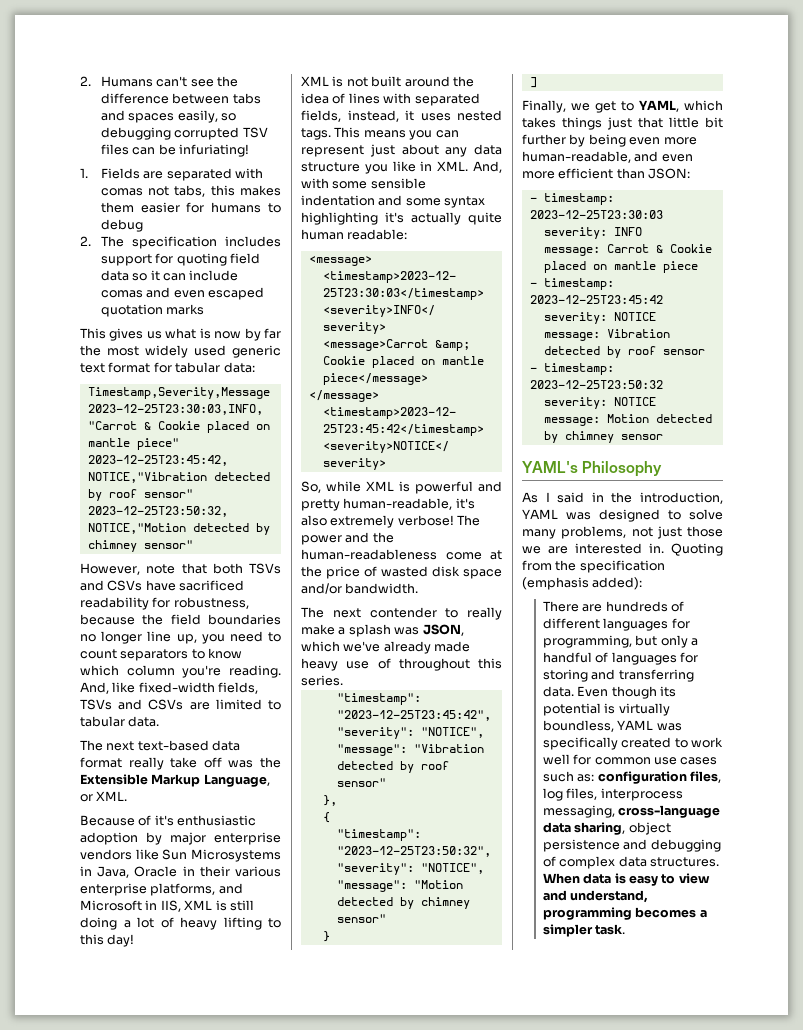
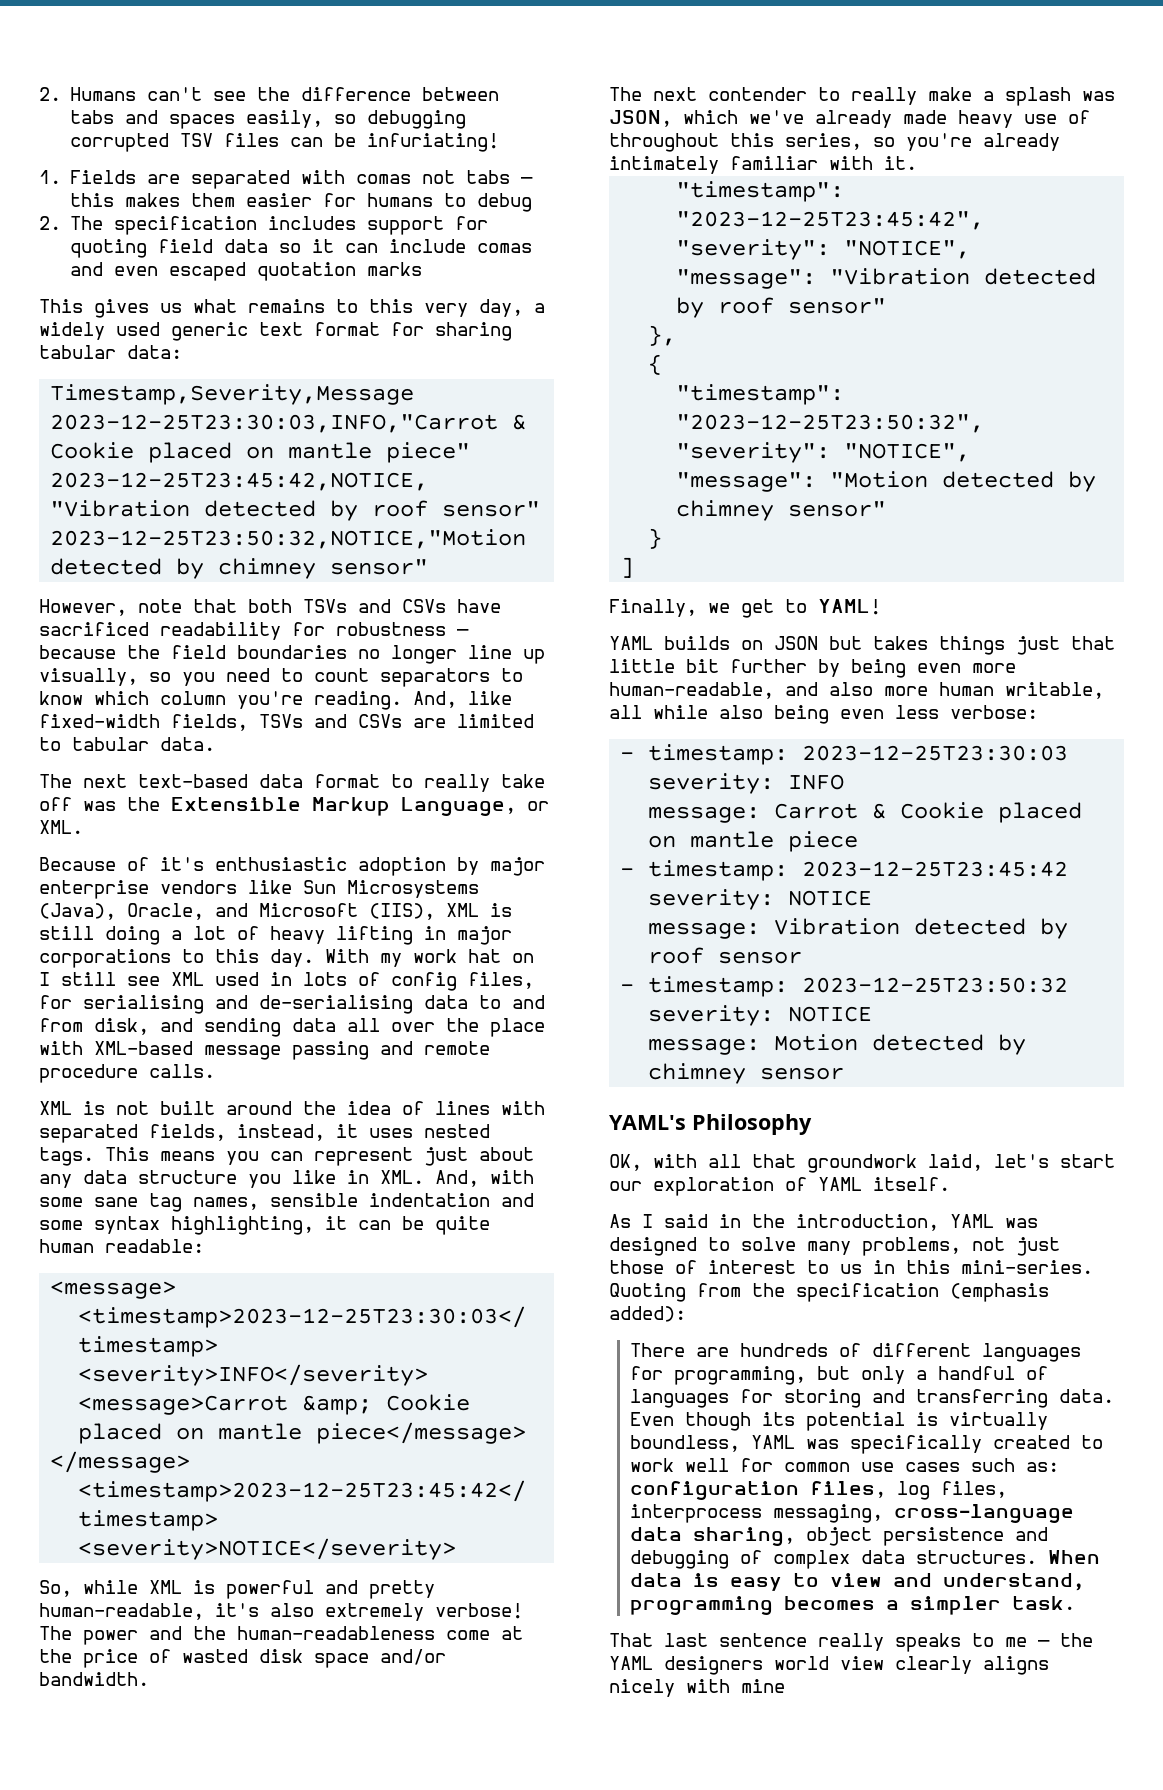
[174,185,206,197] tabs, -> [466,170,534,184] tabs —
[199,328,281,341] [80,345,139,356] is now by far the most -> [248,299,545,317] remains to this very day, a
(172, 367) none -> [435,322,512,341] sharing
[173,597,249,609] robustness, -> [336,622,469,636] robustness —
[176,634,197,644] up, -> [523,649,545,664] [39,668,171,686] up visually, so
(122, 762) none -> [391,774,413,788] to
[80,866,281,878] [80,883,243,896] [80,900,181,912] in Java, Oracle in their various enterprise platforms, and Microsoft in IIS, -> [39,903,435,920] (Java), Oracle, and Microsoft (IIS),
[268,918,281,928] [80,934,135,947] to this day! -> [424,926,512,945] [39,949,534,968] [39,972,534,991] [39,995,545,1014] [39,1018,545,1037] [39,1041,490,1060] [39,1064,215,1083] in major corporations to this day. With my work hat on I still see XML used in lots of config files, for serialising and de-serialising data to and from disk, and sending data all over the place with XML-based message passing and remote procedure calls.
(368, 185) none -> [94,1193,259,1212] sane tag names,
[301,212,461,225] highlighting it's actually -> [171,1216,424,1235] highlighting, it can be
[301,675,343,686] series. -> [785,133,1060,151] [609,156,917,174] series, so you're already intimately familiar with it.
[639,100,723,112] YAML, which -> [818,599,881,615] [609,636,862,650] YAML! // YAML builds on JSON but
[661,154,693,162] [522,168,691,179] even more efficient than JSON: -> [829,682,1104,699] [609,705,1038,724] also more human writable, all while also being even less verbose:
(663, 469) none -> [609,1154,1115,1173] [609,1177,950,1196] // OK, with all that groundwork laid, let's start our exploration of YAML itself.
[522,543,664,554] we are interested in. -> [675,1260,1093,1274] of interest to us in this mini-series.
(626, 929) none -> [609,1633,1093,1652] [609,1656,1049,1675] [609,1679,785,1697] // That last sentence really speaks to me — the YAML designers world view clearly aligns nicely with mine

